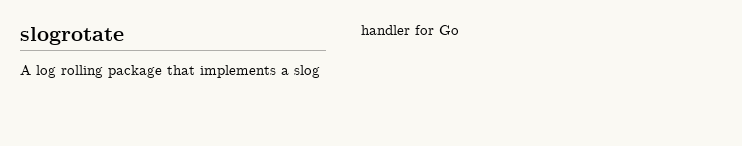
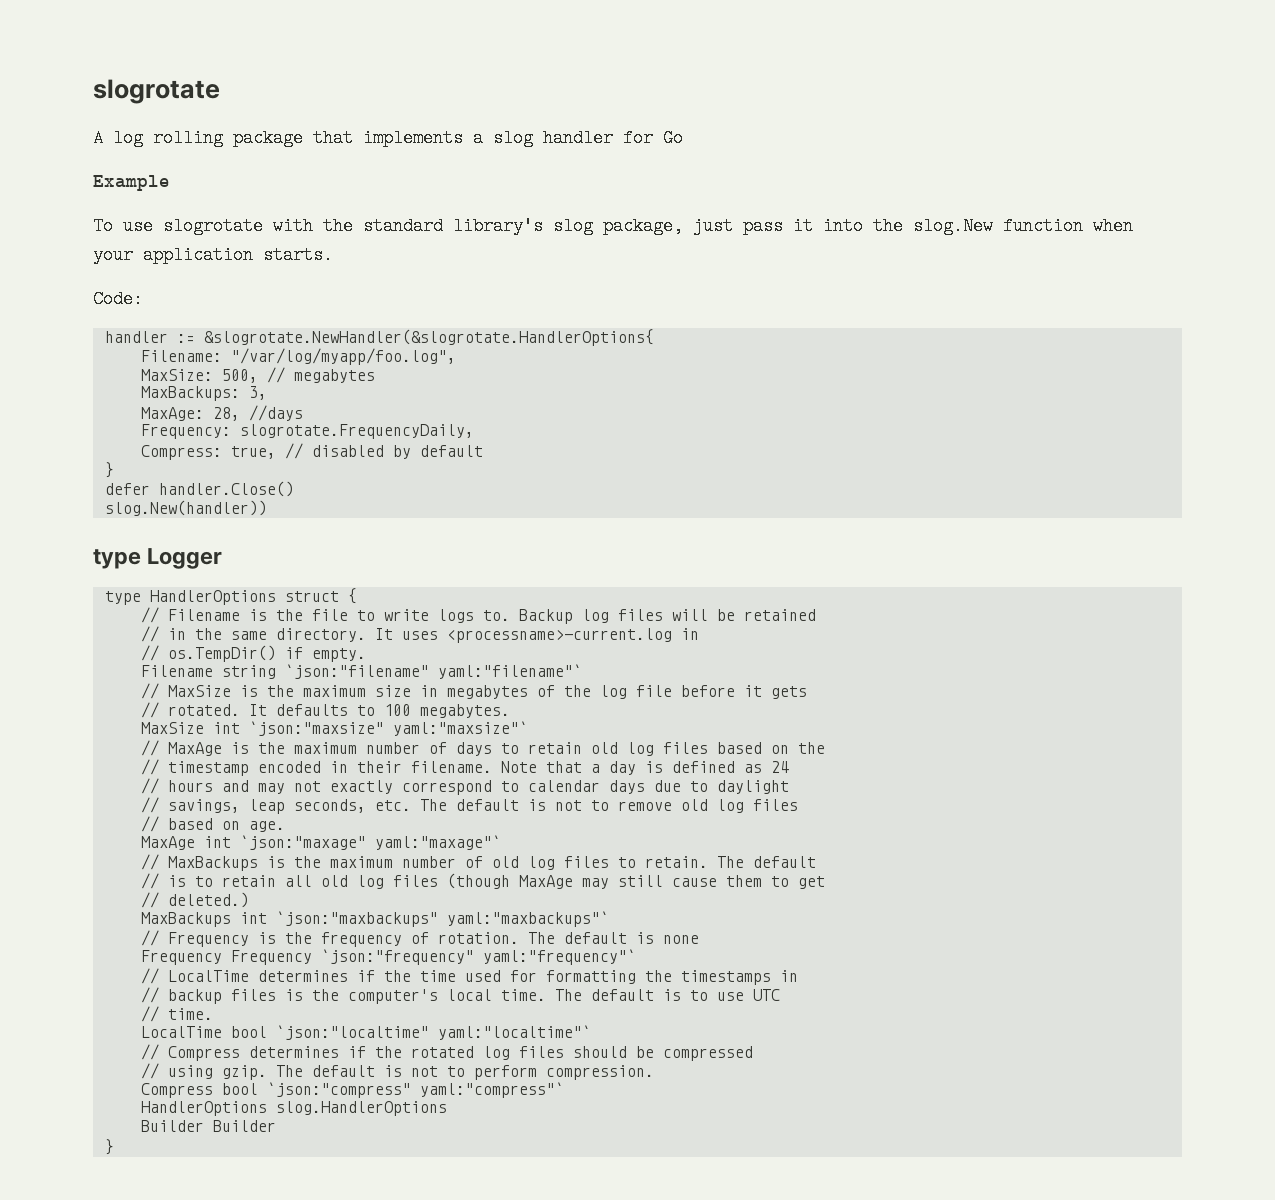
(459, 30) none -> [93,175,170,191] [93,217,1133,235] [93,246,333,264] [93,290,143,308] [104,329,654,346] [140,348,456,365] [140,367,375,383] [140,386,267,401] [140,405,303,421] [140,424,474,439] [140,443,483,460] [104,462,114,478] [104,481,294,497] [104,500,267,516] [93,548,223,569] [104,588,357,605] [140,607,816,624] [140,626,699,643] [140,645,366,662] [140,664,582,679] [140,683,807,699] [140,702,510,718] [140,721,528,736] [140,740,825,756] [140,759,789,776] [140,778,789,795] [140,797,798,814] [140,816,285,832] [140,835,501,850] [140,854,816,871] [140,873,825,889] [140,892,249,908] [140,911,609,927] [140,930,699,947] [140,949,636,965] [140,968,798,985] [140,987,780,1004] [140,1006,213,1022] [140,1025,591,1040] [140,1044,753,1061] [140,1063,654,1080] [140,1082,564,1098] [140,1101,447,1116] [140,1120,276,1132] [104,1139,114,1155] // Example // To use slogrotate with the standard library's slog package, just pass it into the slog.New function when your application starts. // Code: // handler := &slogrotate.NewHandler(&slogrotate.HandlerOptions{ // Filename: "/var/log/myapp/foo.log", // MaxSize: 500, // megabytes // MaxBackups: 3, // MaxAge: 28, //days // Frequency: slogrotate.FrequencyDaily, // Compress: true, // disabled by default // } // defer handler.Close() // slog.New(handler)) // type Logger // type HandlerOptions struct { // // Filename is the file to write logs to. Backup log files will be retained // // in the same directory. It uses <processname>-current.log in // // os.TempDir() if empty. // Filename string `json:"filename" yaml:"filename"` // // MaxSize is the maximum size in megabytes of the log file before it gets // // rotated. It defaults to 100 megabytes. // MaxSize int `json:"maxsize" yaml:"maxsize"` // // MaxAge is the maximum number of days to retain old log files based on the // // timestamp encoded in their filename. Note that a day is defined as 24 // // hours and may not exactly correspond to calendar days due to daylight // // savings, leap seconds, etc. The default is not to remove old log files // // based on age. // MaxAge int `json:"maxage" yaml:"maxage"` // // MaxBackups is the maximum number of old log files to retain. The default // // is to retain all old log files (though MaxAge may still cause them to get // // deleted.) // MaxBackups int `json:"maxbackups" yaml:"maxbackups"` // // Frequency is the frequency of rotation. The default is none // Frequency Frequency `json:"frequency" yaml:"frequency"` // // LocalTime determines if the time used for formatting the timestamps in // // backup files is the computer's local time. The default is to use UTC // // time. // LocalTime bool `json:"localtime" yaml:"localtime"` // // Compress determines if the rotated log files should be compressed // // using gzip. The default is not to perform compression. // Compress bool `json:"compress" yaml:"compress"` // HandlerOptions slog.HandlerOptions // Builder Builder // }

